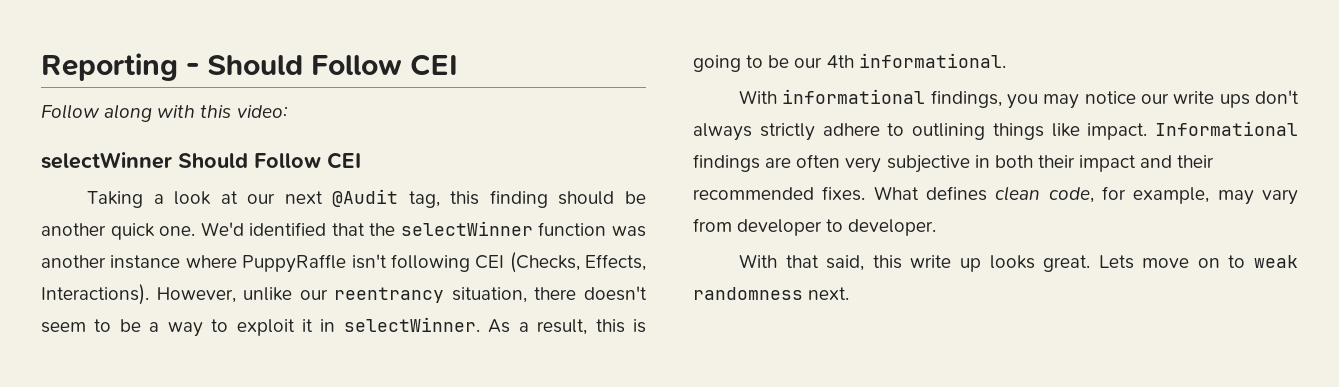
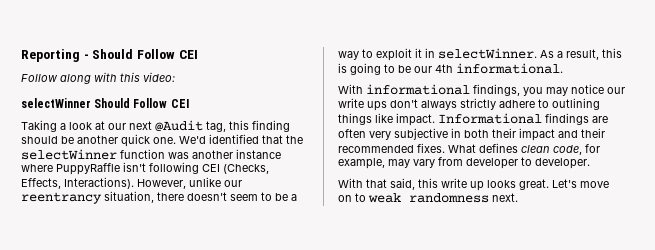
[1098,255,1134,269] Lets -> [552,179,577,188] Let's

